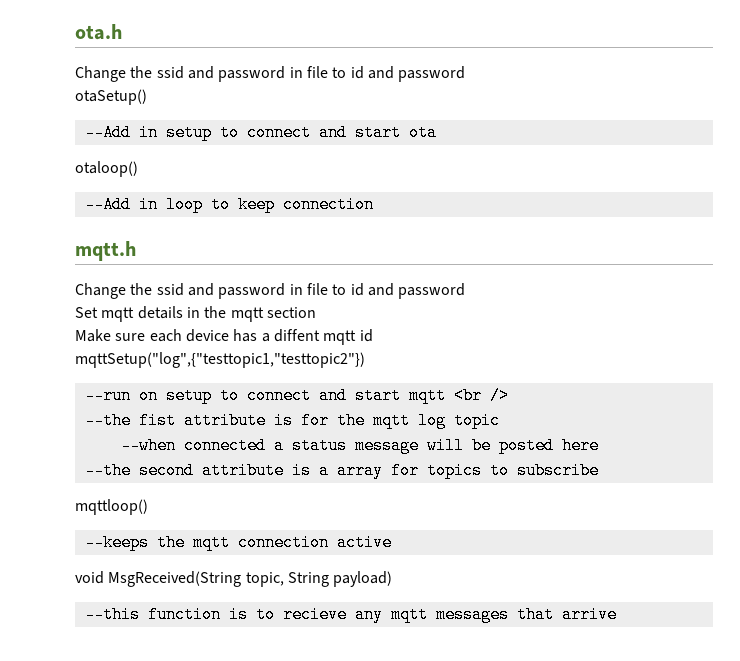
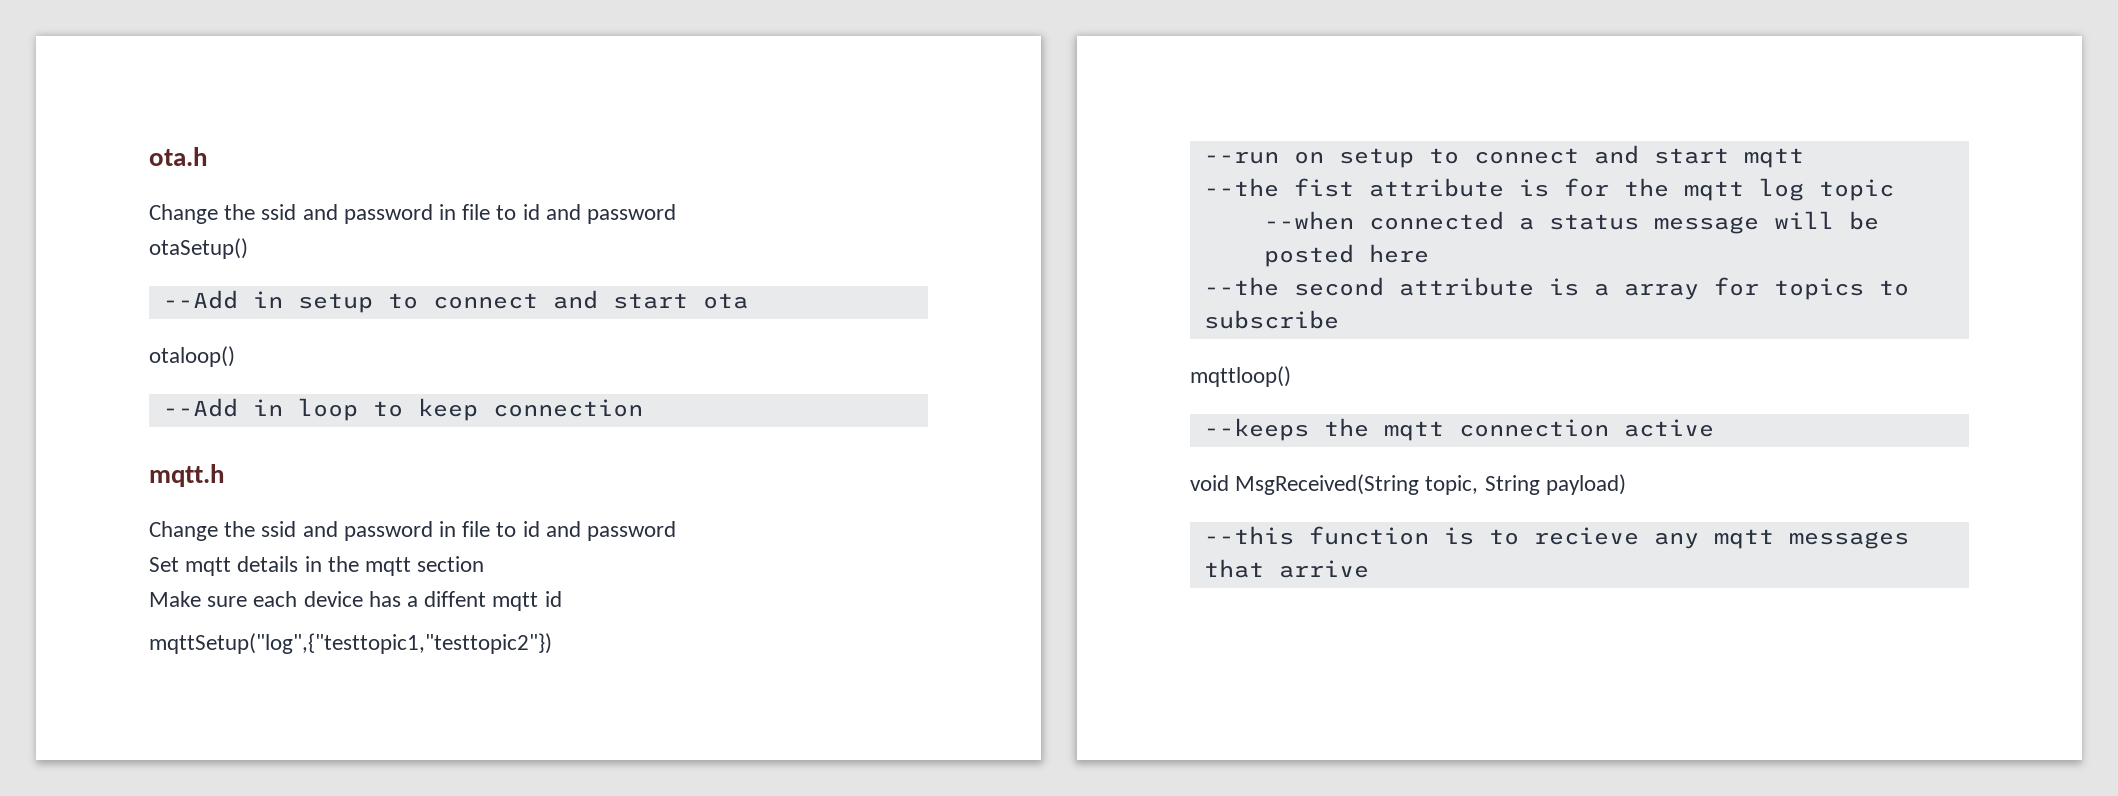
[453,387,509,404] <br /> -> (1804, 158) none

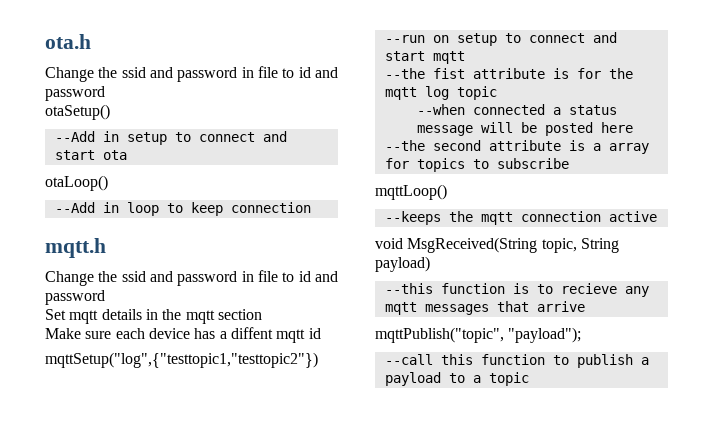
[149,346,235,367] otaloop() -> [45,175,108,191] otaLoop()
[1190,366,1291,387] mqttloop() -> [375,184,447,200] mqttLoop()
(1369, 569) none -> [375,327,582,343] [384,354,649,368] [384,372,529,386] // mqttPublish("topic", "payload"); // --call this function to publish a payload to a topic

